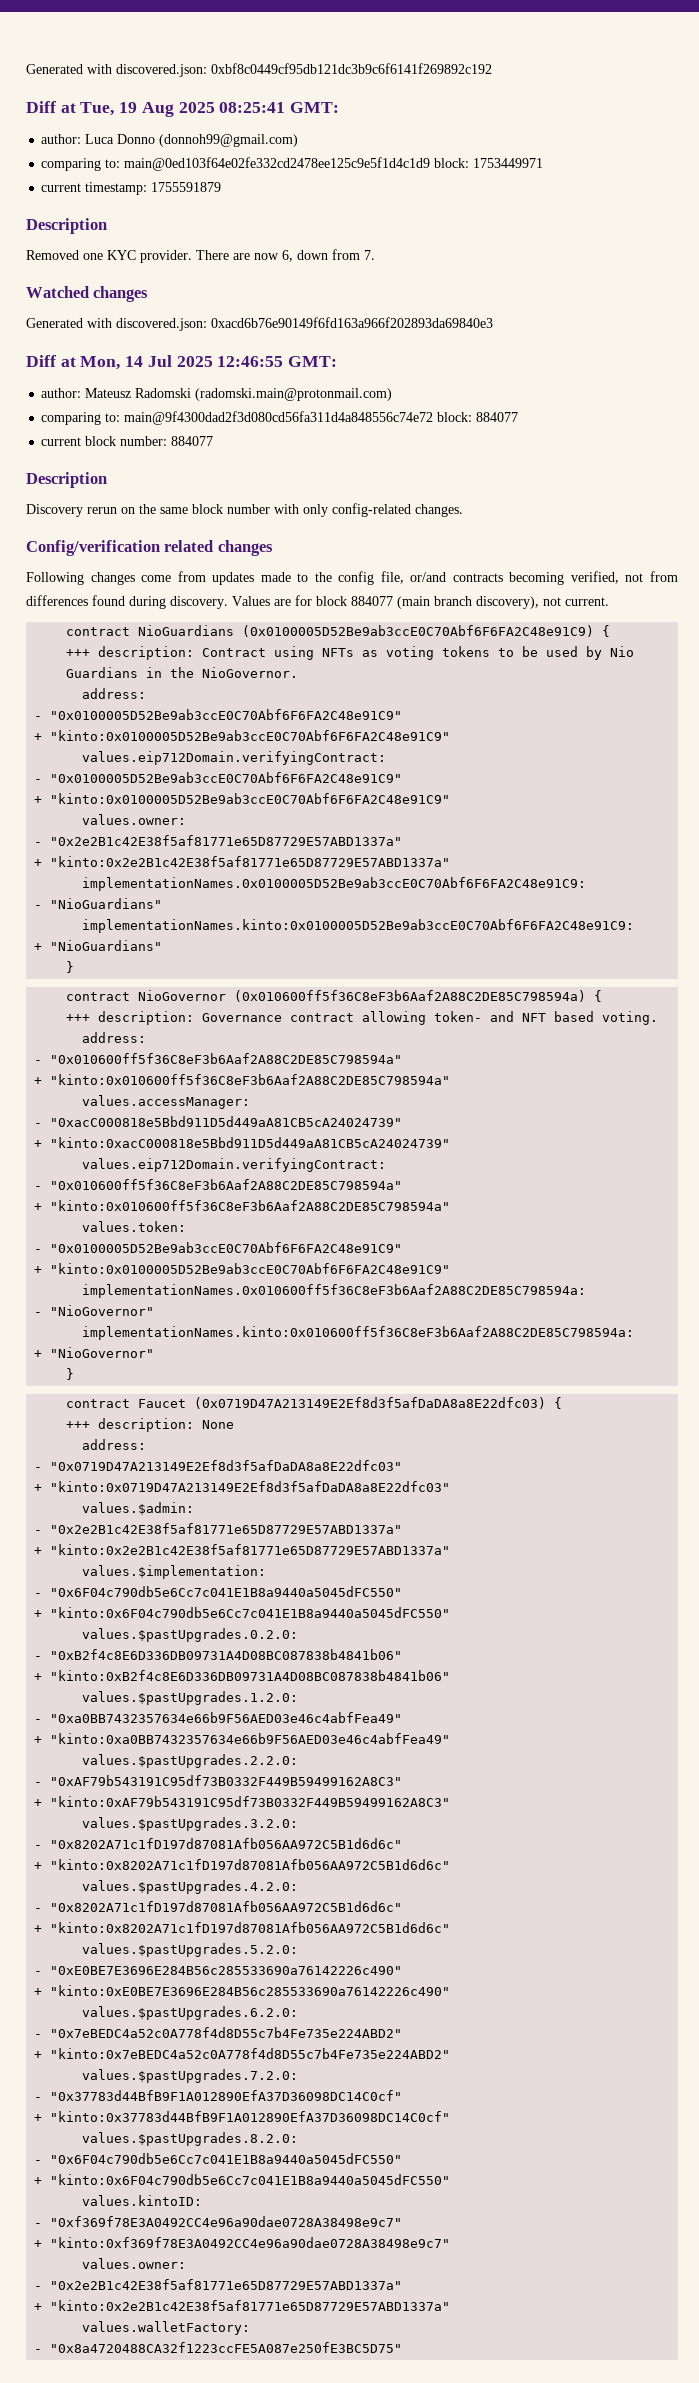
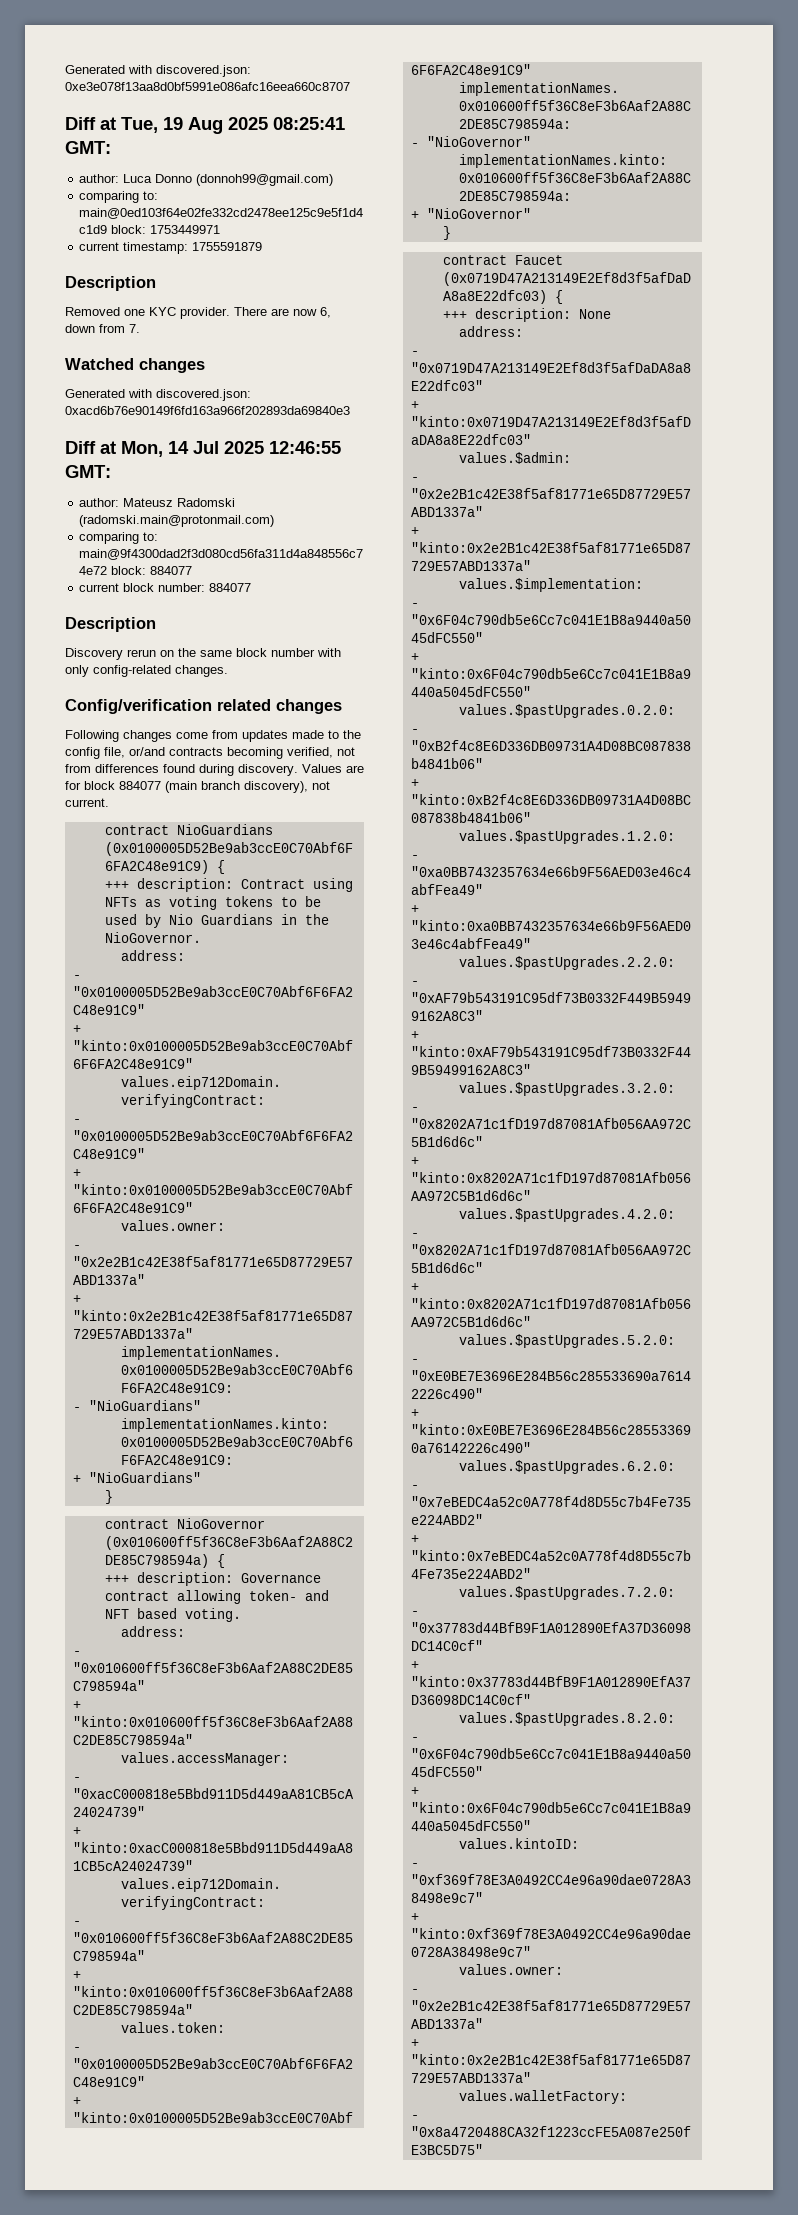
[26,63,492,77] Generated with discovered.json: 0xbf8c0449cf95db121dc3b9c6f6141f269892c192 -> [65,65,251,77] [65,82,350,91] Generated with discovered.json: 0xe3e078f13aa8d0bf5991e086afc16eea660c8707

